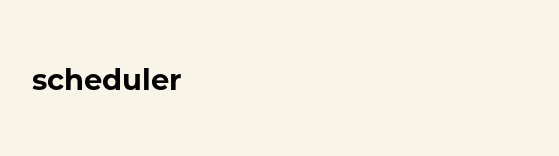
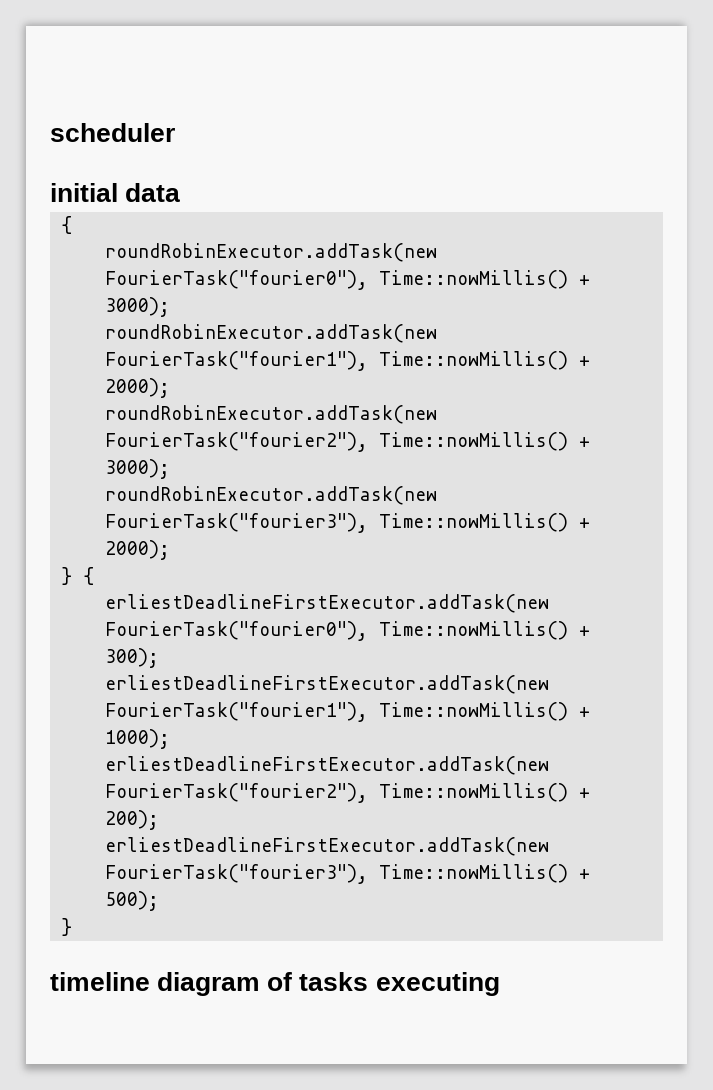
(182, 79) none -> [50,183,181,202] [61,216,73,234] [105,243,438,262] [105,270,591,290] [105,297,171,317] [105,324,438,343] [105,351,591,371] [105,378,171,398] [105,405,438,424] [105,432,591,452] [105,459,171,479] [105,486,438,505] [105,513,591,533] [105,540,171,560] [61,567,95,585] [105,594,550,613] [105,621,591,641] [105,648,160,668] [105,675,550,694] [105,702,591,722] [105,729,171,749] [105,756,550,775] [105,783,591,803] [105,810,160,830] [105,837,550,856] [105,864,591,884] [105,891,160,911] [61,918,73,936] [50,972,500,996] // initial data // { // roundRobinExecutor.addTask(new FourierTask("fourier0"), Time::nowMillis() + 3000); // roundRobinExecutor.addTask(new FourierTask("fourier1"), Time::nowMillis() + 2000); // roundRobinExecutor.addTask(new FourierTask("fourier2"), Time::nowMillis() + 3000); // roundRobinExecutor.addTask(new FourierTask("fourier3"), Time::nowMillis() + 2000); // } { // erliestDeadlineFirstExecutor.addTask(new FourierTask("fourier0"), Time::nowMillis() + 300); // erliestDeadlineFirstExecutor.addTask(new FourierTask("fourier1"), Time::nowMillis() + 1000); // erliestDeadlineFirstExecutor.addTask(new FourierTask("fourier2"), Time::nowMillis() + 200); // erliestDeadlineFirstExecutor.addTask(new FourierTask("fourier3"), Time::nowMillis() + 500); // } // timeline diagram of tasks executing

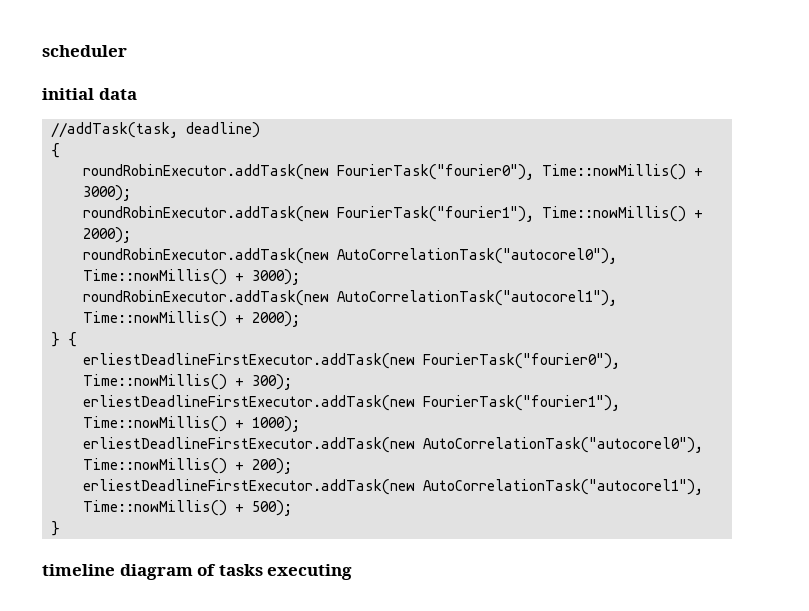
(181, 192) none -> [50,122,260,138] // //addTask(task, deadline)
[105,432,591,452] [105,459,171,479] [105,486,438,505] [105,513,369,533] FourierTask("fourier2"), Time::nowMillis() + 3000); // roundRobinExecutor.addTask(new FourierTask("fourier3"), -> [336,248,617,264] [82,269,300,285] [82,290,617,306] AutoCorrelationTask("autocorel0"), Time::nowMillis() + 3000); // roundRobinExecutor.addTask(new AutoCorrelationTask("autocorel1"),
[105,783,369,803] FourierTask("fourier2"), -> [422,437,703,453] AutoCorrelationTask("autocorel0"),
[105,864,369,884] FourierTask("fourier3"), -> [422,479,703,495] AutoCorrelationTask("autocorel1"),

